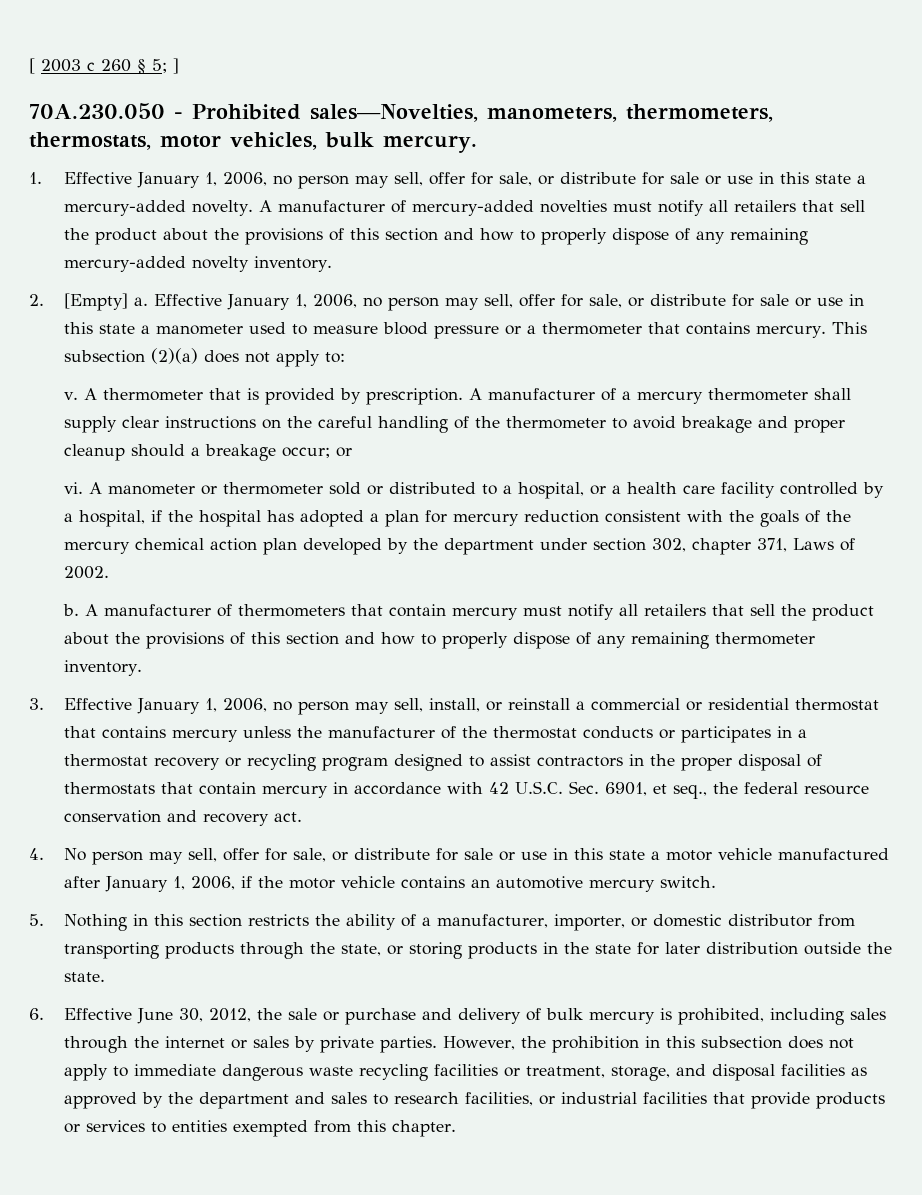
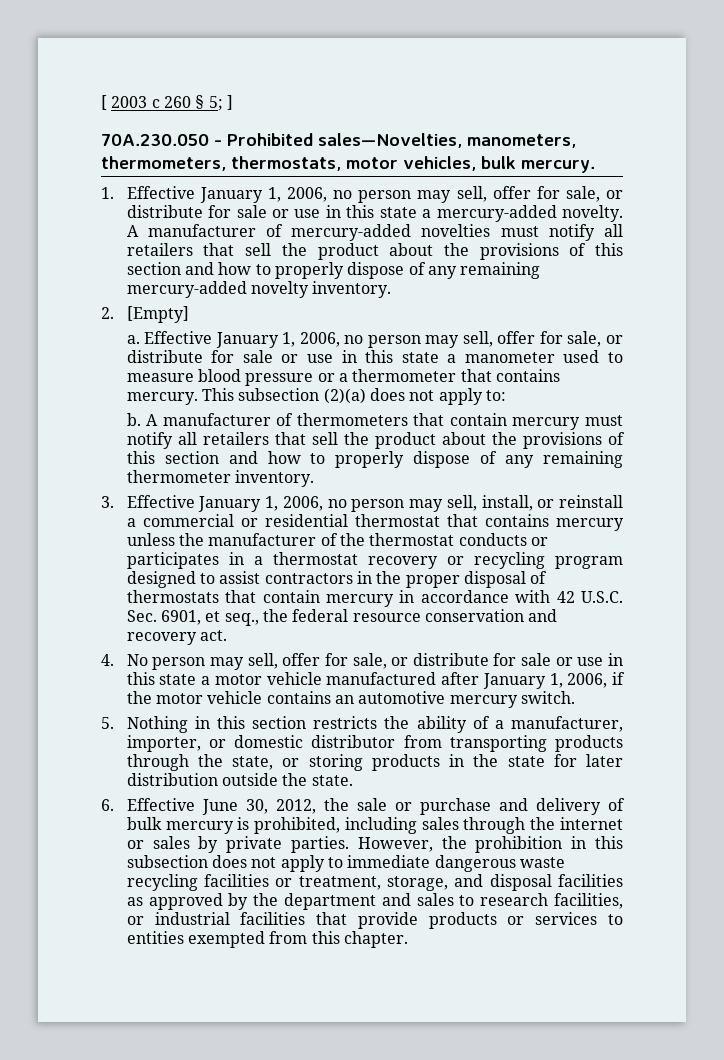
(128, 302) none -> (189, 314) //
[63,388,851,405] [63,416,845,433] [63,444,352,461] [63,482,884,499] [63,510,851,527] [63,538,855,555] [63,566,109,579] // v. A thermometer that is provided by prescription. A manufacturer of a mercury thermometer shall supply clear instructions on the careful handling of the thermometer to avoid breakage and proper cleanup should a breakage occur; or // vi. A manometer or thermometer sold or distributed to a hospital, or a health care facility controlled by a hospital, if the hospital has adopted a plan for mercury reduction consistent with the goals of the mercury chemical action plan developed by the department under section 302, chapter 371, Laws of 2002. -> (506, 395) none

